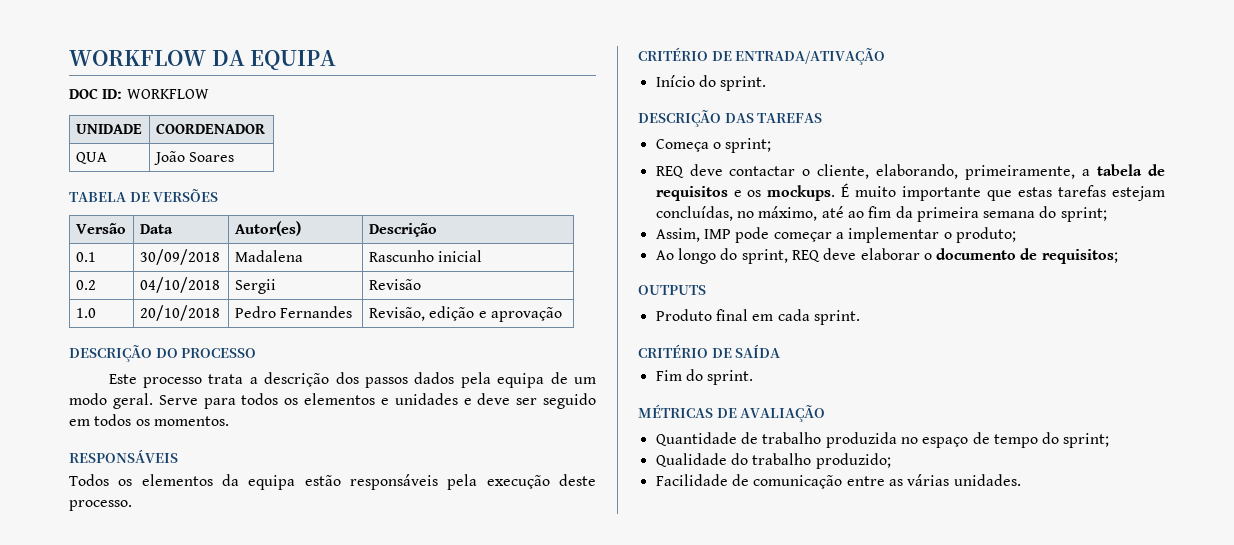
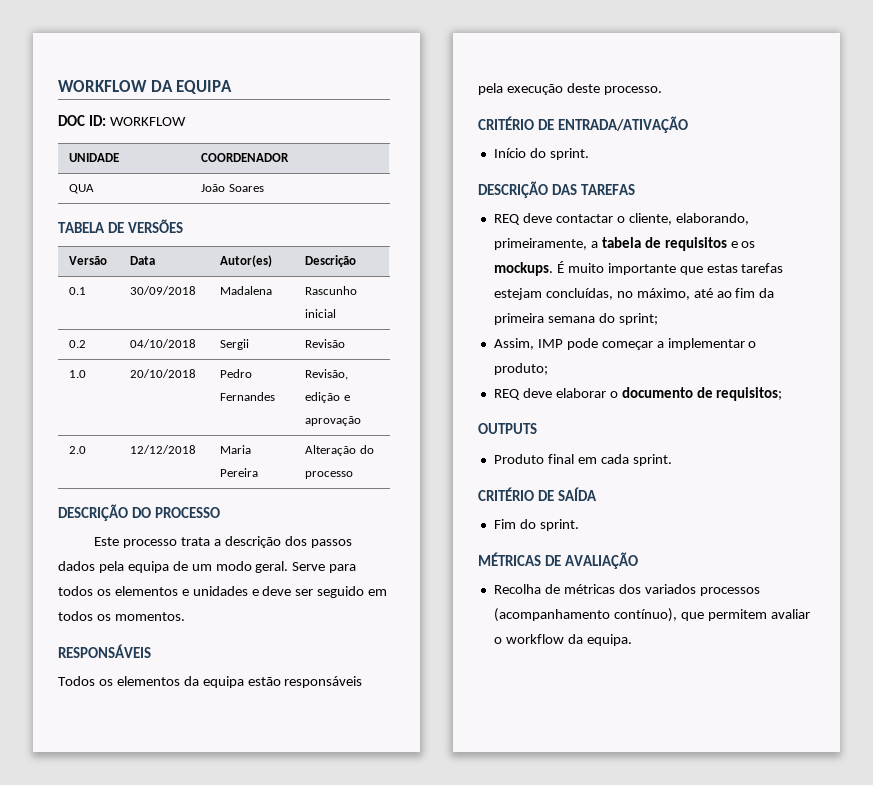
(562, 314) none -> [69,446,87,454] [130,445,197,454] [220,445,252,454] [220,468,259,477] [305,445,374,456] [305,471,354,479] // 2.0 | 12/12/2018 | Maria Pereira | Alteração do processo
[655,138,772,153] // Começa o sprint; -> (635, 189) none
[655,248,788,264] Ao longo do sprint, -> (548, 369) none
[655,432,1110,448] [655,453,891,469] [655,474,1021,489] Quantidade de trabalho produzida no espaço de tempo do sprint; // Qualidade do trabalho produzido; // Facilidade de comunicação entre as várias unidades. -> [493,584,760,596] [493,608,810,622] [493,634,632,646] Recolha de métricas dos variados processos (acompanhamento contínuo), que permitem avaliar o workflow da equipa.

